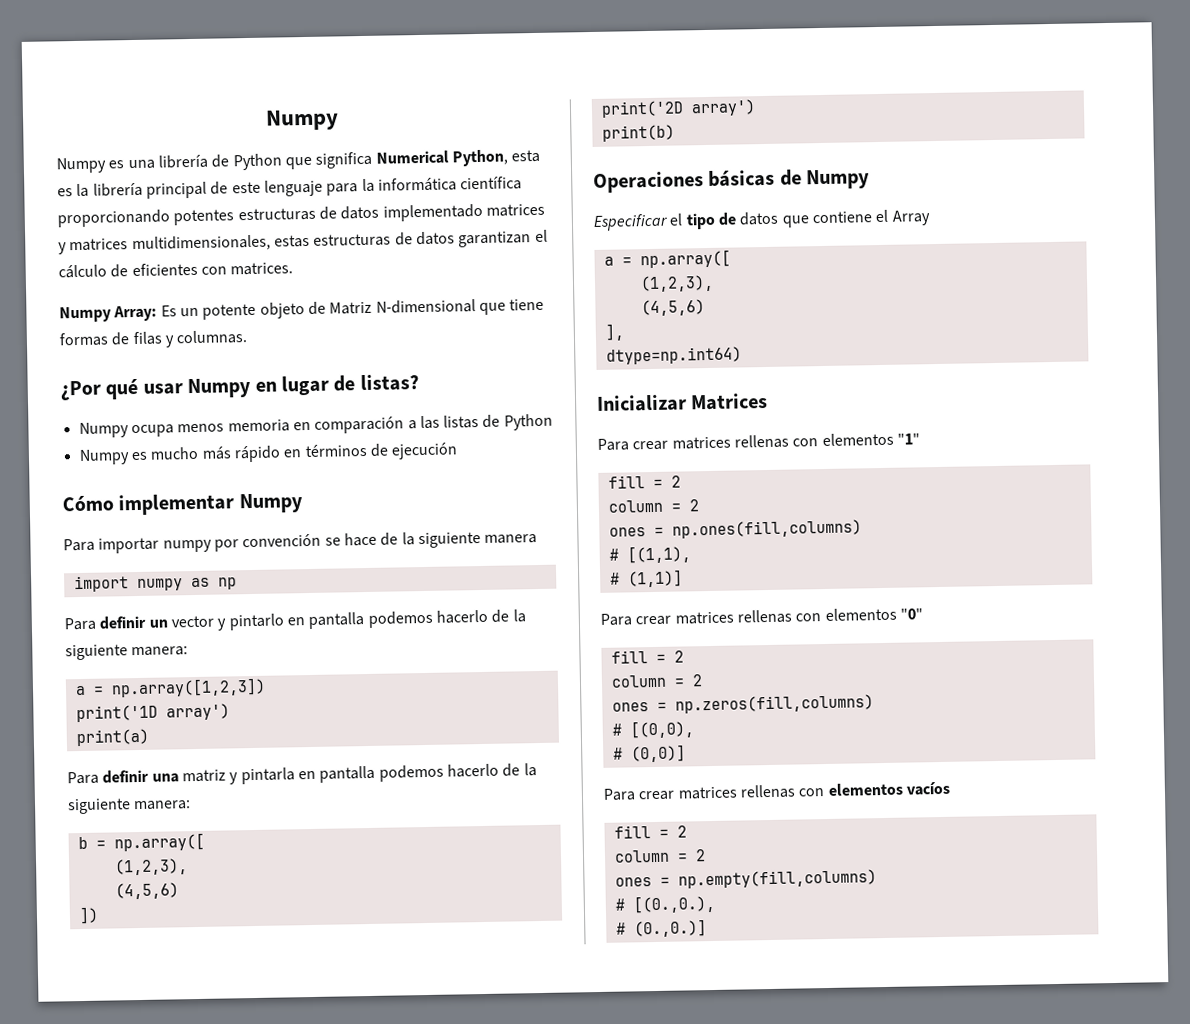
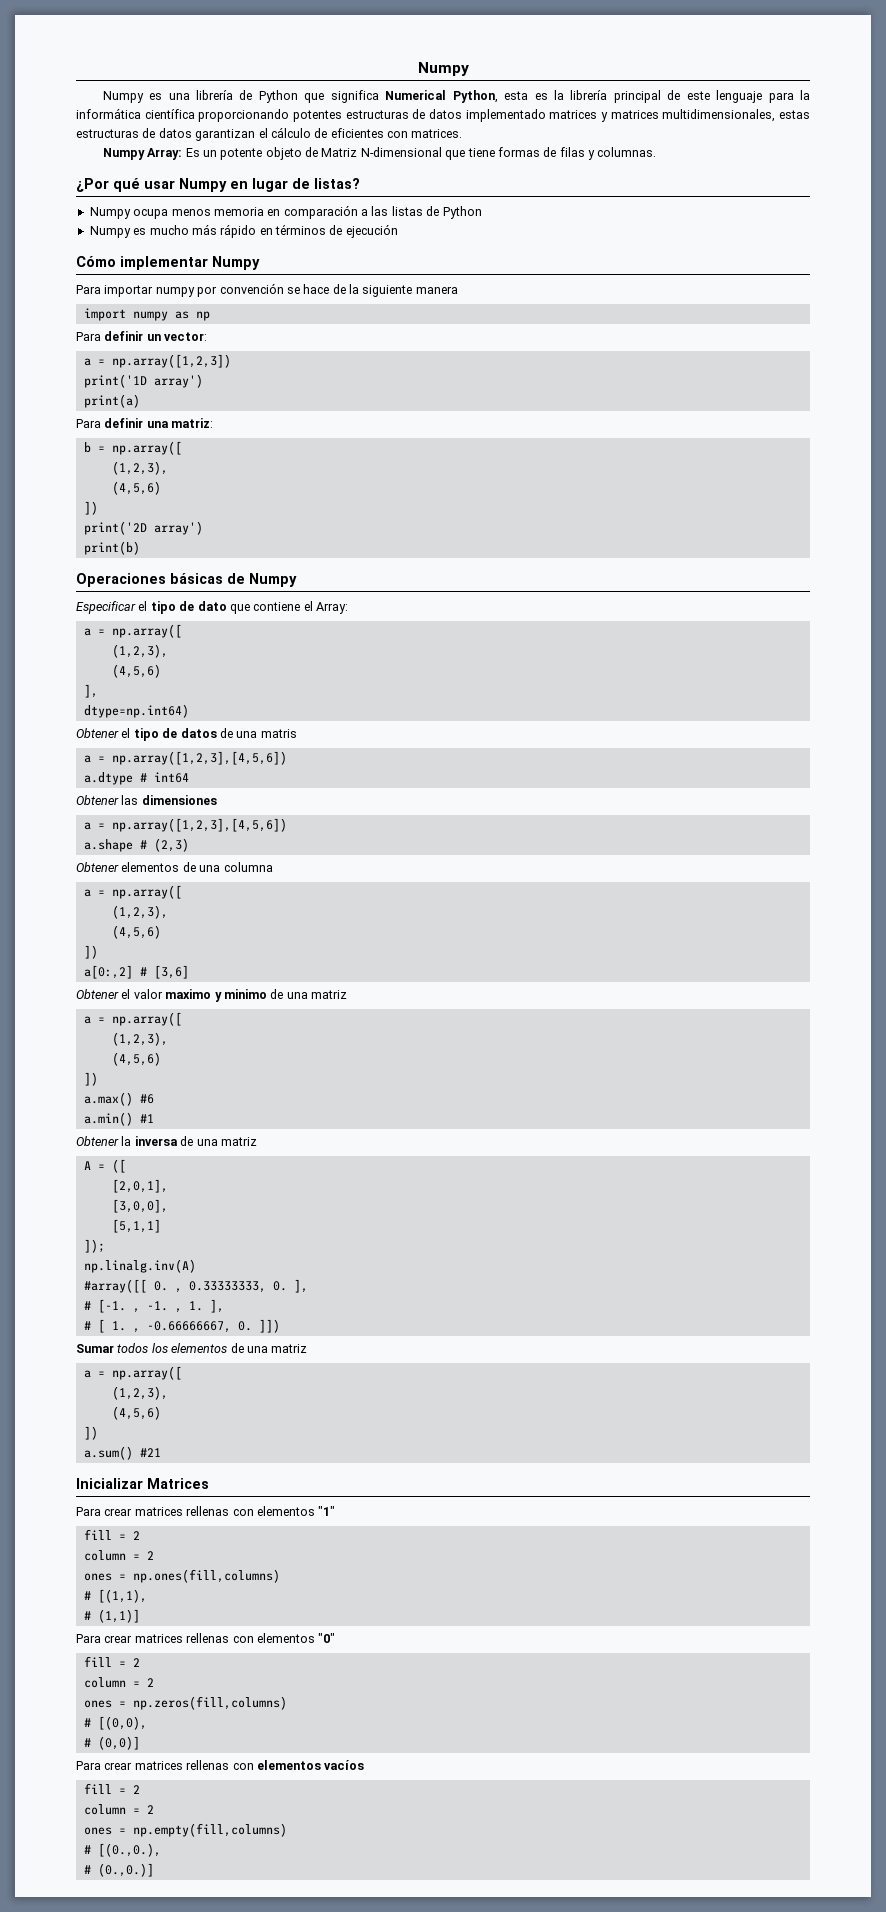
[170,609,526,631] [65,644,189,661] vector y pintarlo en pantalla podemos hacerlo de la siguiente manera: -> [164,332,208,341] vector:
[181,763,537,785] [67,798,192,815] matriz y pintarla en pantalla podemos hacerlo de la siguiente manera: -> [171,418,214,428] matriz:
[739,211,780,226] datos -> [197,601,227,611] dato
[891,210,931,226] Array -> [316,602,348,614] Array:
(742, 355) none -> [76,728,297,741] [83,751,287,765] [83,772,189,785] [76,795,217,805] [83,818,287,832] [83,838,189,852] [76,862,273,872] [83,885,182,899] [111,905,168,919] [111,925,161,939] [83,945,98,959] [83,965,189,979] [76,989,347,1002] [83,1012,182,1026] [111,1032,168,1046] [111,1052,161,1066] [83,1072,98,1086] [83,1092,154,1106] [83,1112,154,1126] [76,1136,257,1146] [83,1159,126,1173] [111,1179,168,1193] [111,1199,168,1213] [111,1219,161,1233] [83,1239,105,1253] [83,1259,196,1273] [83,1279,308,1293] [83,1299,224,1313] [83,1319,280,1333] [76,1343,308,1353] [83,1366,182,1380] [111,1386,168,1400] [111,1406,161,1420] [83,1426,98,1440] [83,1446,161,1460] // Obtener el tipo de datos de una matris // a = np.array([1,2,3],[4,5,6]) // a.dtype # int64 // Obtener las dimensiones // a = np.array([1,2,3],[4,5,6]) // a.shape # (2,3) // Obtener elementos de una columna // a = np.array([ // (1,2,3), // (4,5,6) // ]) // a[0:,2] # [3,6] // Obtener el valor maximo y minimo de una matriz // a = np.array([ // (1,2,3), // (4,5,6) // ]) // a.max() #6 // a.min() #1 // Obtener la inversa de una matriz // A = ([ // [2,0,1], // [3,0,0], // [5,1,1] // ]); // np.linalg.inv(A) // #array([[ 0. , 0.33333333, 0. ], // # [-1. , -1. , 1. ], // # [ 1. , -0.66666667, 0. ]]) // Sumar todos los elementos de una matriz // a = np.array([ // (1,2,3), // (4,5,6) // ]) // a.sum() #21

